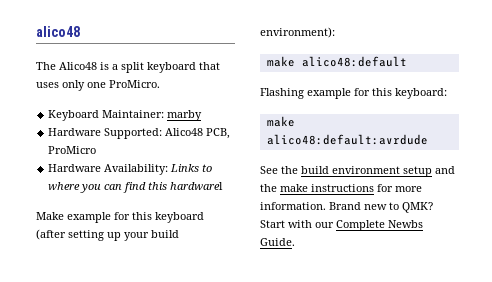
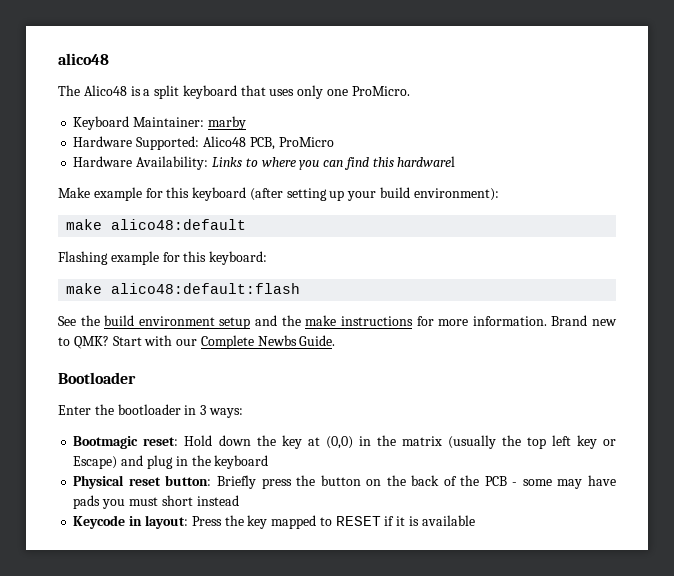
[266,134,428,145] alico48:default:avrdude -> [111,283,301,294] alico48:default:flash
(295, 242) none -> [58,372,136,384] [58,404,243,418] [73,435,617,449] [73,455,269,469] [73,475,617,489] [73,495,239,509] [73,515,475,529] // Bootloader // Enter the bootloader in 3 ways: // Bootmagic reset: Hold down the key at (0,0) in the matrix (usually the top left key or Escape) and plug in the keyboard // Physical reset button: Briefly press the button on the back of the PCB - some may have pads you must short instead // Keycode in layout: Press the key mapped to RESET if it is available

